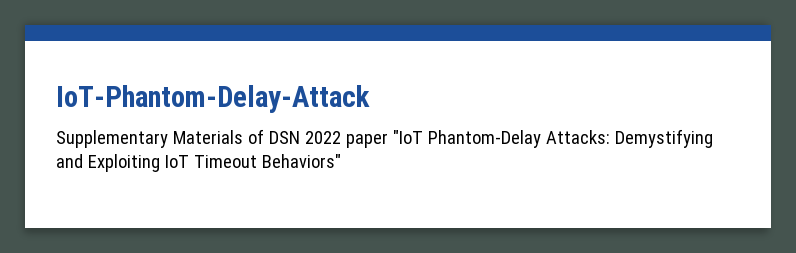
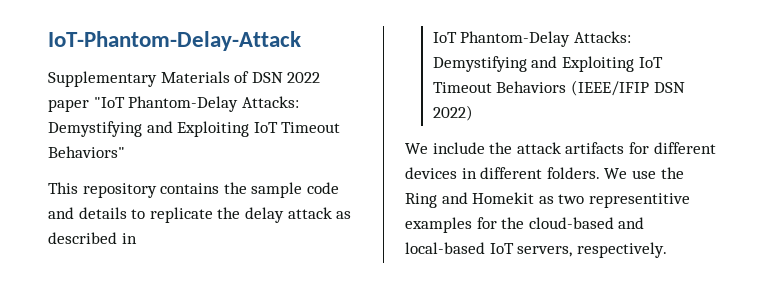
(341, 161) none -> [48,182,339,198] [48,207,352,223] [48,232,137,244] [432,31,631,47] [432,56,663,72] [432,80,685,96] [432,105,473,121] [405,142,716,154] [405,167,684,179] [405,192,690,208] [405,217,645,233] [405,242,667,258] // This repository contains the sample code and details to replicate the delay attack as described in // IoT Phantom-Delay Attacks: Demystifying and Exploiting IoT Timeout Behaviors (IEEE/IFIP DSN 2022) // We include the attack artifacts for different devices in different folders. We use the Ring and Homekit as two representitive examples for the cloud-based and local-based IoT servers, respectively.

